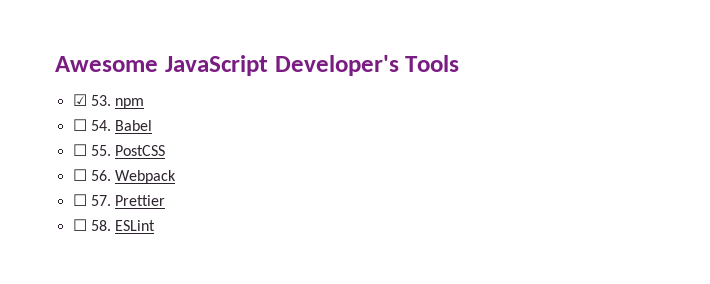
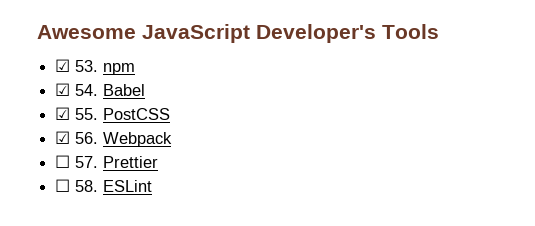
[72,119,87,131] ☐ -> [55,83,71,96] ☑
[72,144,87,156] ☐ -> [55,107,71,120] ☑
[72,169,87,181] ☐ -> [55,131,71,144] ☑

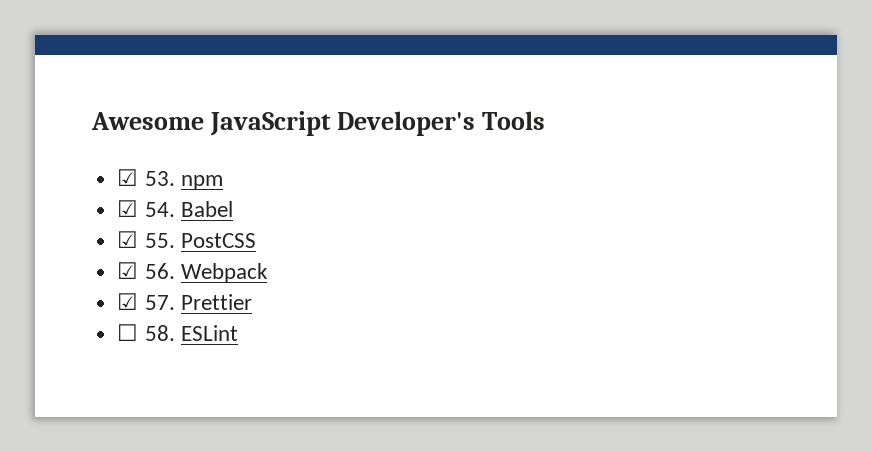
[55,155,71,168] ☐ -> [117,293,139,310] ☑

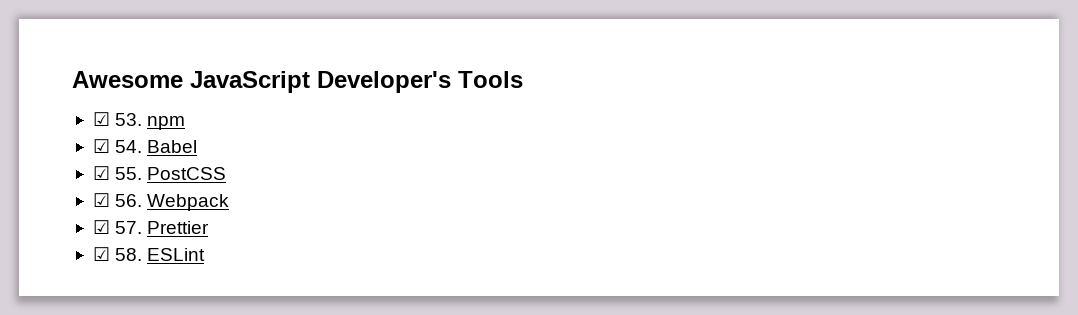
[117,324,139,341] ☐ -> [92,247,110,261] ☑

